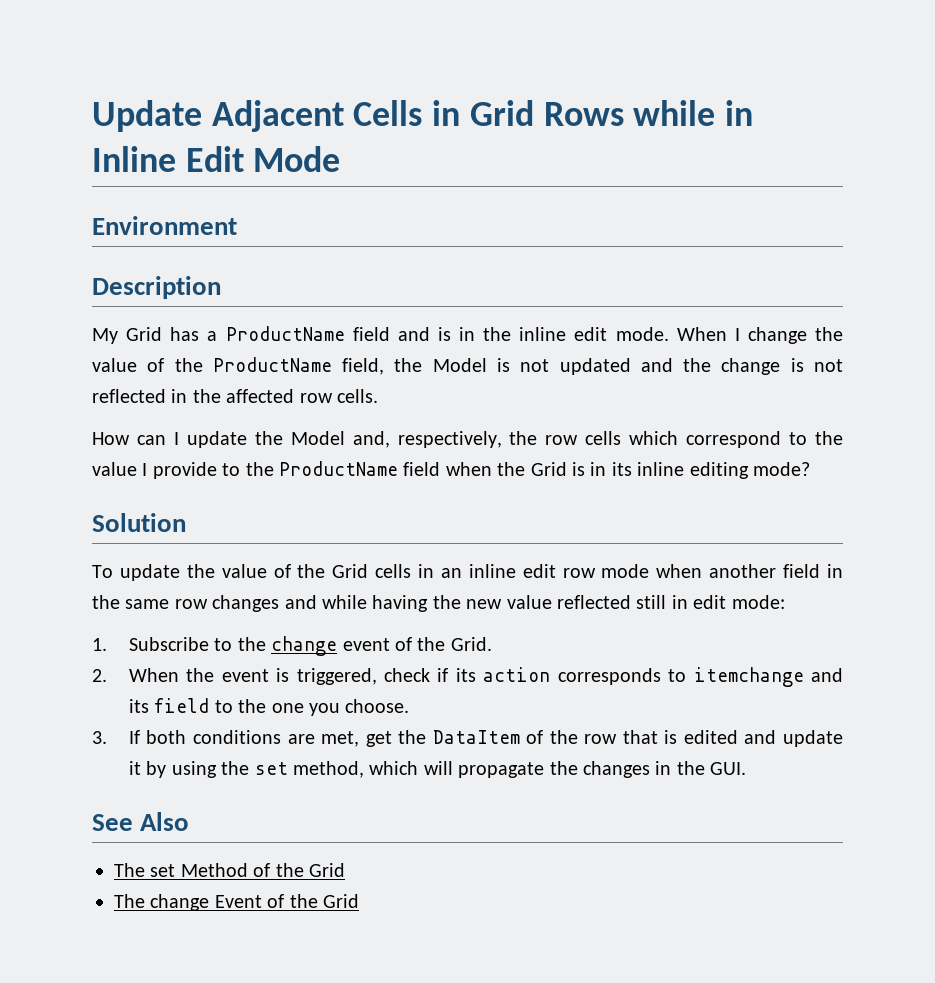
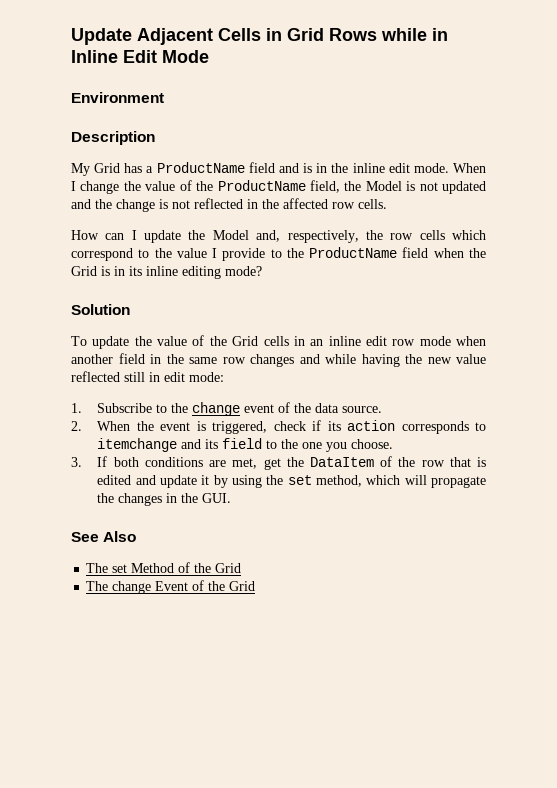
[450,637,492,651] Grid. -> [315,403,383,413] data source.

